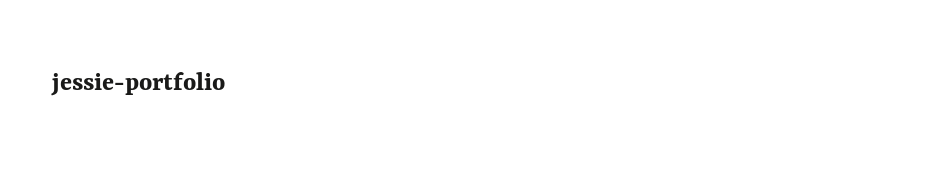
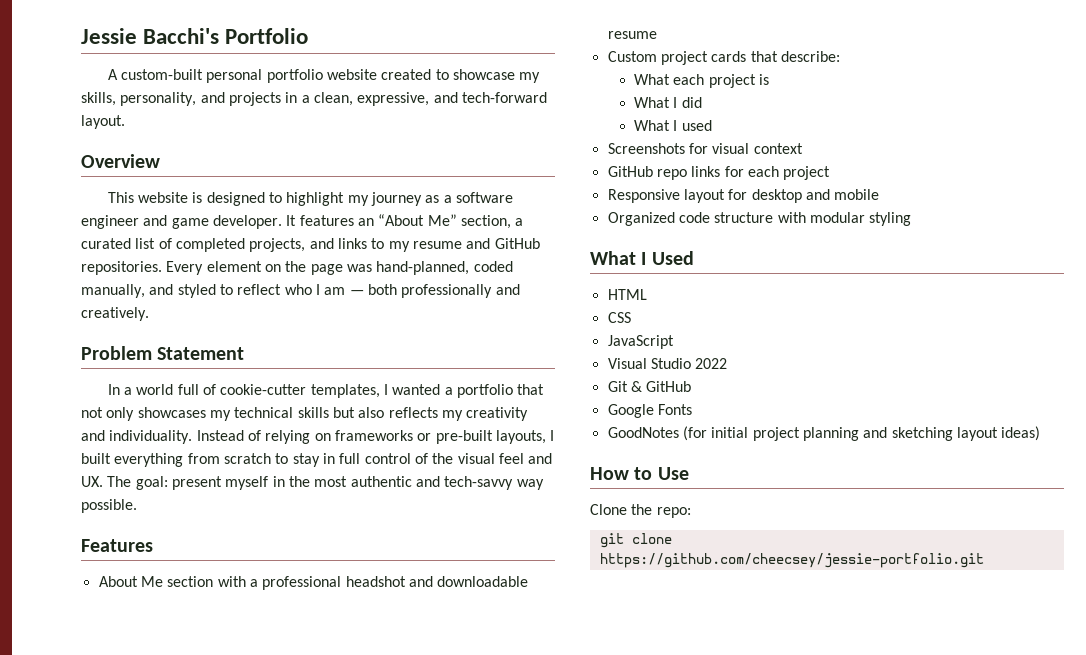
[51,72,225,96] jessie-portfolio -> [81,28,309,44] [107,69,541,83] [81,92,547,106] [81,115,125,129] [81,154,160,168] [107,192,514,206] [81,214,524,229] [81,238,540,252] [81,261,513,275] [81,284,520,298] [81,307,149,321] [81,346,245,360] [107,384,545,398] [81,407,529,421] [81,430,555,444] [81,453,553,467] [81,476,544,490] [81,499,137,513] [81,539,153,552] [98,576,529,590] [607,31,657,39] [607,51,840,65] [634,74,769,88] [634,97,702,108] [634,120,712,131] [607,143,803,154] [607,166,831,180] [607,189,880,203] [607,212,912,226] [590,251,694,265] [607,289,647,300] [607,312,631,323] [607,335,674,349] [607,358,728,369] [607,381,692,392] [607,404,692,418] [607,426,1041,441] [590,467,689,480] [590,504,691,518] [599,533,672,548] [599,553,984,568] Jessie Bacchi's Portfolio // A custom-built personal portfolio website created to showcase my skills, personality, and projects in a clean, expressive, and tech-forward layout. // Overview // This website is designed to highlight my journey as a software engineer and game developer. It features an “About Me” section, a curated list of completed projects, and links to my resume and GitHub repositories. Every element on the page was hand-planned, coded manually, and styled to reflect who I am — both professionally and creatively. // Problem Statement // In a world full of cookie-cutter templates, I wanted a portfolio that not only showcases my technical skills but also reflects my creativity and individuality. Instead of relying on frameworks or pre-built layouts, I built everything from scratch to stay in full control of the visual feel and UX. The goal: present myself in the most authentic and tech-savvy way possible. // Features // About Me section with a professional headshot and downloadable resume // Custom project cards that describe: // What each project is // What I did // What I used // Screenshots for visual context // GitHub repo links for each project // Responsive layout for desktop and mobile // Organized code structure with modular styling // What I Used // HTML // CSS // JavaScript // Visual Studio 2022 // Git & GitHub // Google Fonts // GoodNotes (for initial project planning and sketching layout ideas) // How to Use // Clone the repo: // git clone https://github.com/cheecsey/jessie-portfolio.git

